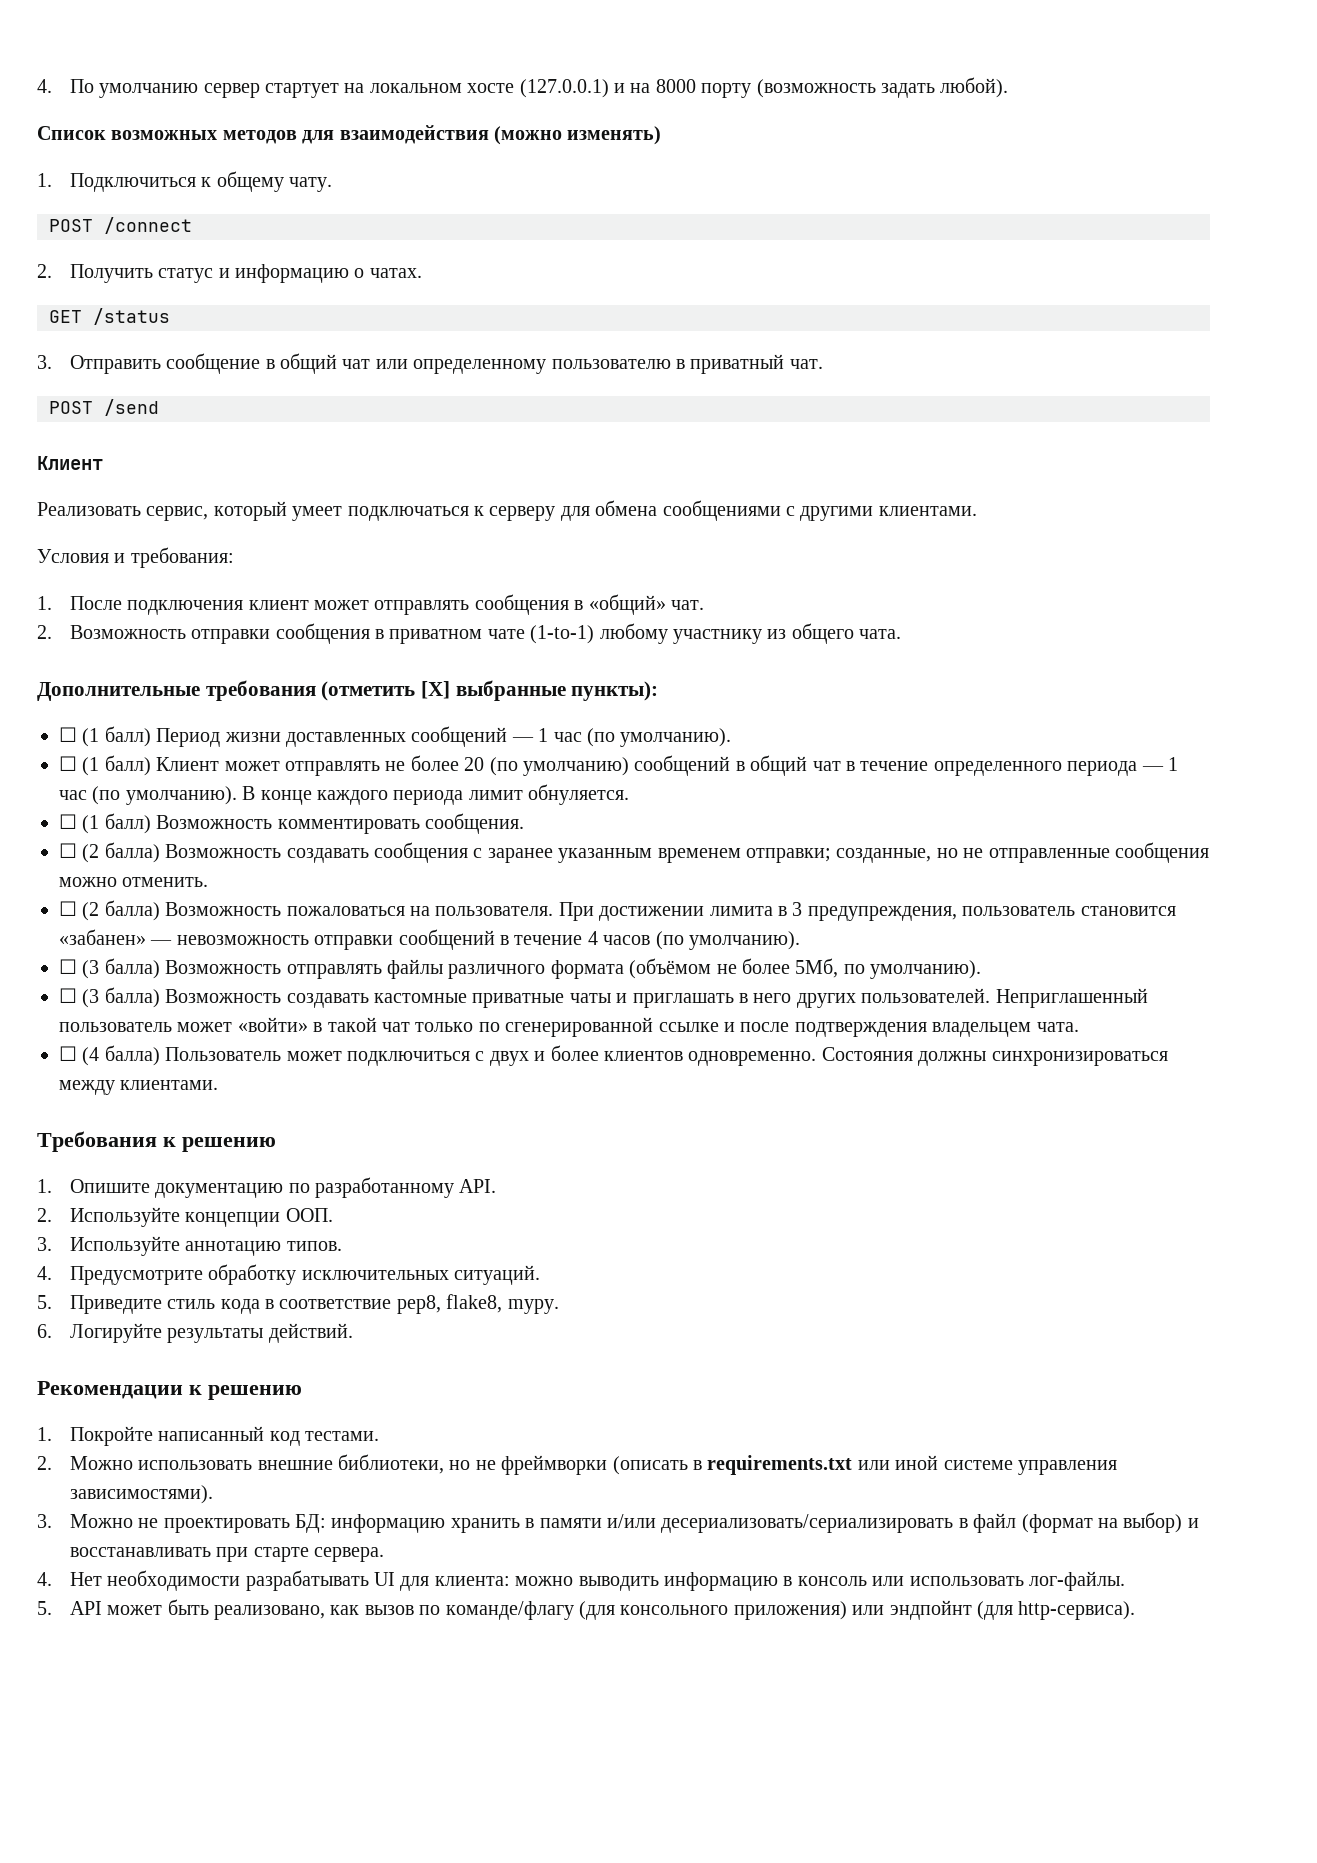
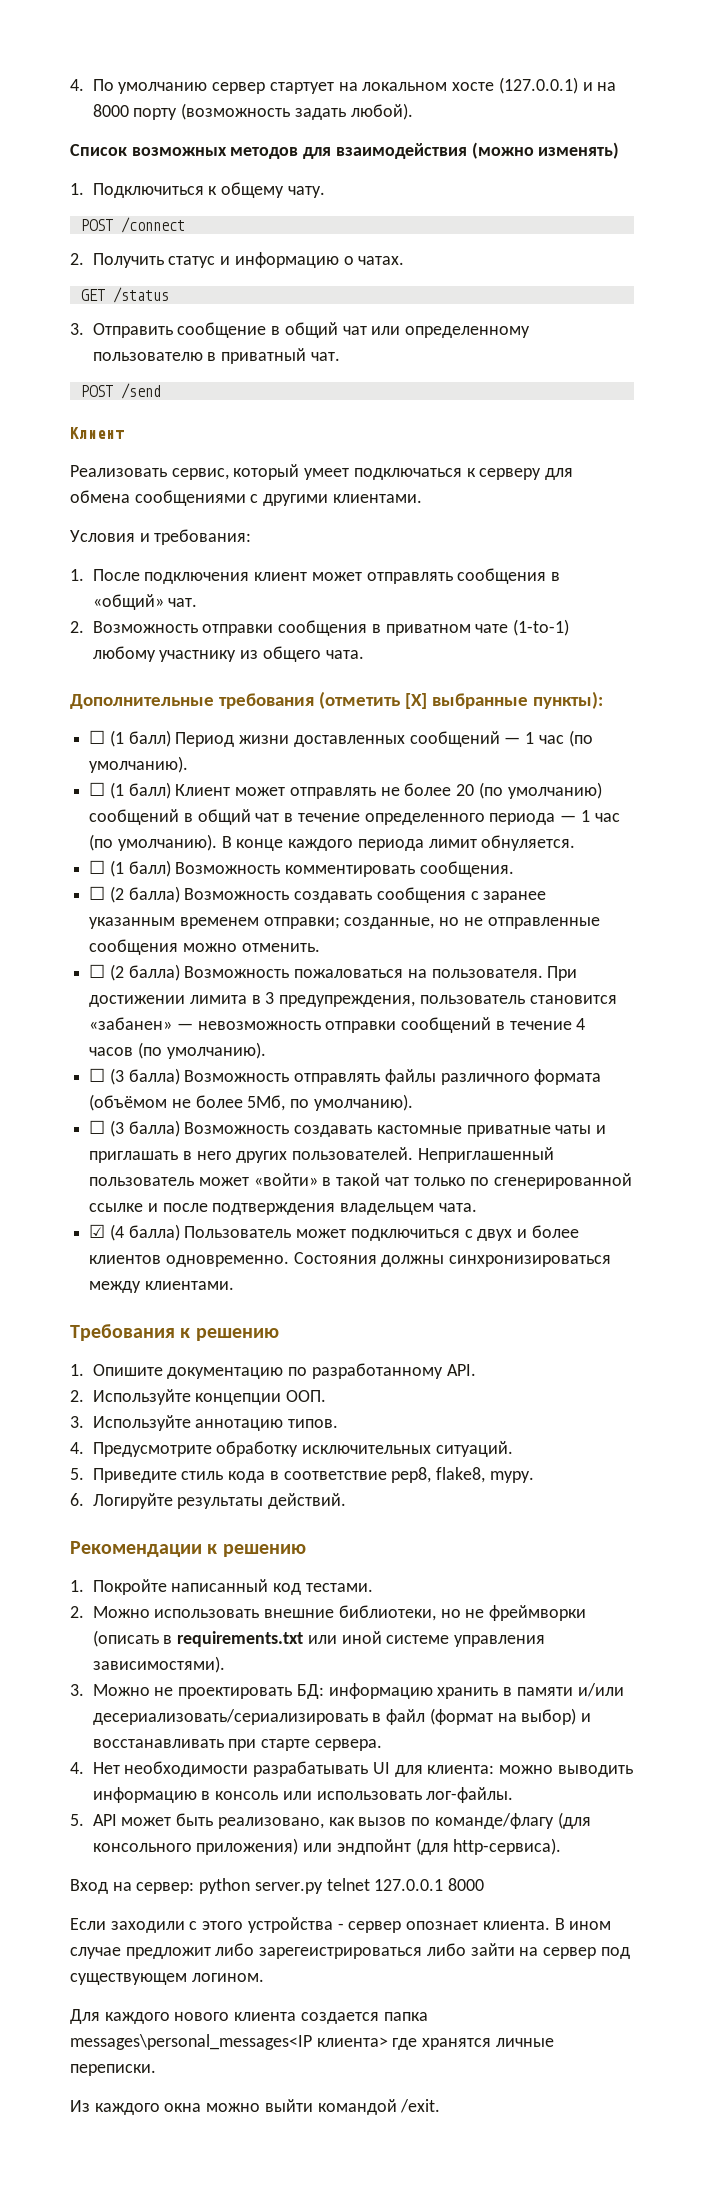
[59,1046,77,1061] ☐ -> [89,1224,106,1238] ☑
(1136, 1610) none -> [70,1878,485,1894] [70,1917,612,1933] [70,1943,630,1959] [70,1973,264,1985] [70,2009,428,2024] [70,2034,554,2050] [70,2064,156,2076] [70,2099,441,2115] // Вход на сервер: python server.py telnet 127.0.0.1 8000 // Если заходили с этого устройства - сервер опознает клиента. В ином случае предложит либо зарегеистрироваться либо зайти на сервер под существующем логином. // Для каждого нового клиента создается папка messages\personal_messages<IP клиента> где хранятся личные переписки. // Из каждого окна можно выйти командой /exit.

